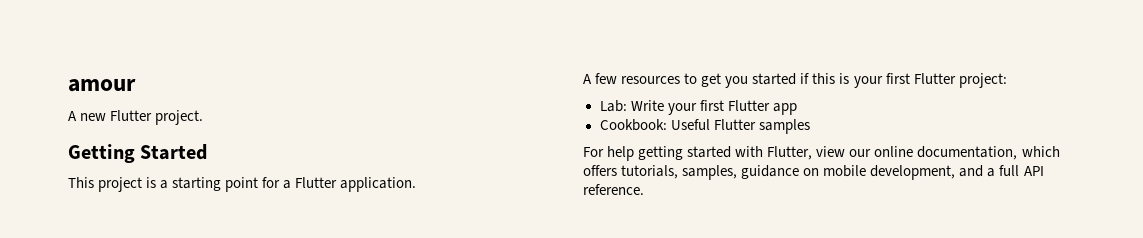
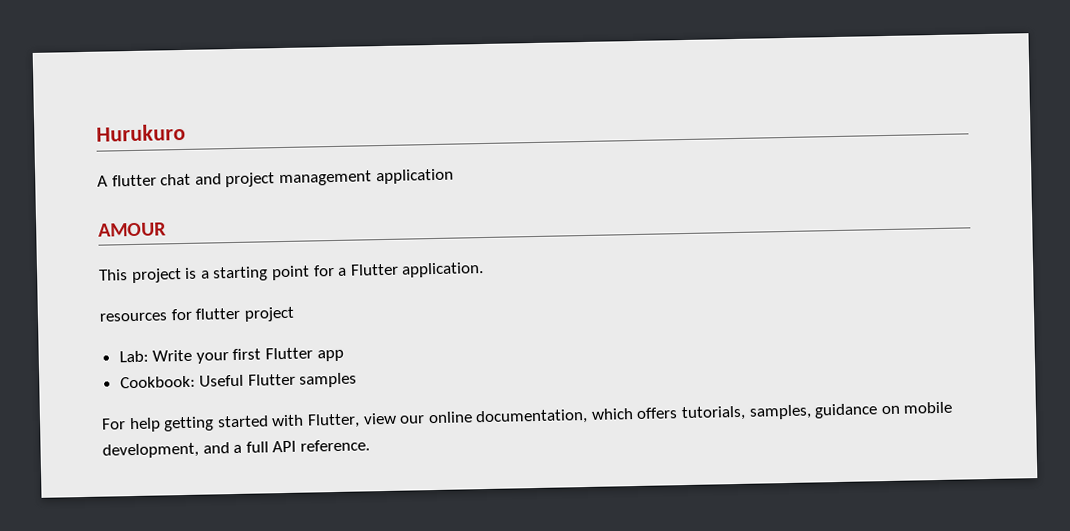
[68,79,136,92] [68,110,204,125] [68,144,208,163] amour // A new Flutter project. // Getting Started -> [96,123,186,142] [97,168,454,188] [98,222,167,237] Hurukuro // A flutter chat and project management application // AMOUR
[583,73,1007,88] A few resources to get you started if this is your first Flutter project: -> [99,306,295,322] resources for flutter project

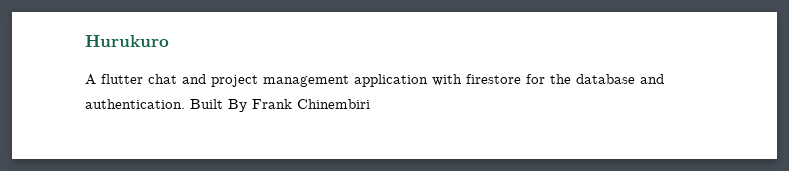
[98,222,167,237] [98,262,485,284] [99,306,295,322] [118,347,344,364] [119,372,358,389] [101,401,954,433] [102,439,370,459] // AMOUR // This project is a starting point for a Flutter application. // resources for flutter project // Lab: Write your first Flutter app // Cookbook: Useful Flutter samples // For help getting started with Flutter, view our online documentation, which offers tutorials, samples, guidance on mobile development, and a full API reference. -> [432,74,664,86] [85,99,370,112] with firestore for the database and authentication. Built By Frank Chinembiri

